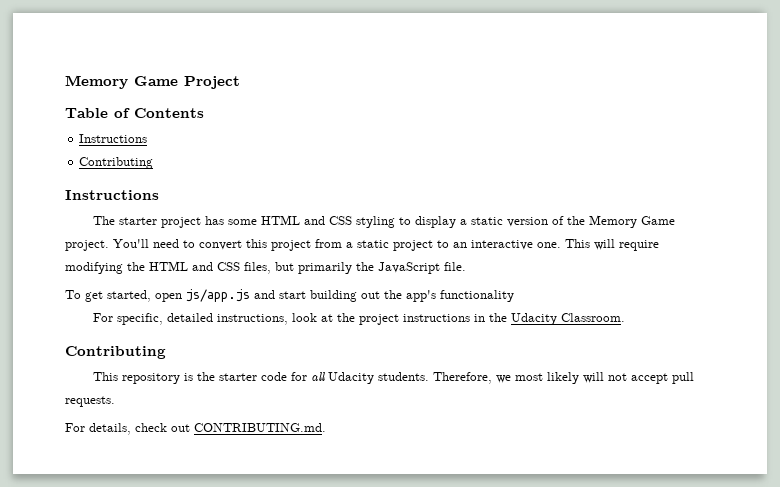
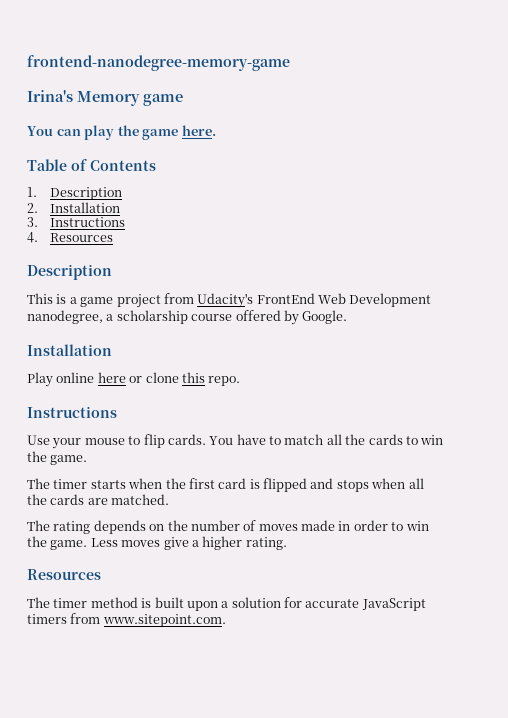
[65,75,240,89] [65,108,204,118] [79,134,148,143] [79,157,154,169] [65,190,159,200] [92,215,675,228] [65,239,659,251] [65,261,466,274] [65,289,514,302] [92,313,625,325] [65,346,166,359] [92,372,694,384] [65,396,115,407] [65,423,326,435] Memory Game Project // Table of Contents // Instructions // Contributing // Instructions // The starter project has some HTML and CSS styling to display a static version of the Memory Game project. You'll need to convert this project from a static project to an interactive one. This will require modifying the HTML and CSS files, but primarily the JavaScript file. // To get started, open js/app.js and start building out the app's functionality // For specific, detailed instructions, look at the project instructions in the Udacity Classroom. // Contributing // This repository is the starter code for all Udacity students. Therefore, we most likely will not accept pull requests. // For details, check out CONTRIBUTING.md. -> [27,55,290,71] [27,90,183,106] [27,125,216,140] [27,159,156,171] [27,187,122,200] [27,202,120,213] [27,217,125,227] [27,232,113,243] [27,264,112,280] [27,293,432,308] [27,310,348,325] [27,344,112,356] [27,372,241,387] [27,406,117,418] [27,434,444,449] [27,451,88,465] [27,478,424,492] [27,494,170,505] [27,520,429,534] [27,536,287,550] [27,569,101,580] [27,597,426,611] [27,613,226,627] frontend-nanodegree-memory-game // Irina's Memory game // You can play the game here. // Table of Contents // 1. Description // 2. Installation // 3. Instructions // 4. Resources // Description // This is a game project from Udacity's FrontEnd Web Development nanodegree, a scholarship course offered by Google. // Installation // Play online here or clone this repo. // Instructions // Use your mouse to flip cards. You have to match all the cards to win the game. // The timer starts when the first card is flipped and stops when all the cards are matched. // The rating depends on the number of moves made in order to win the game. Less moves give a higher rating. // Resources // The timer method is built upon a solution for accurate JavaScript timers from www.sitepoint.com.

